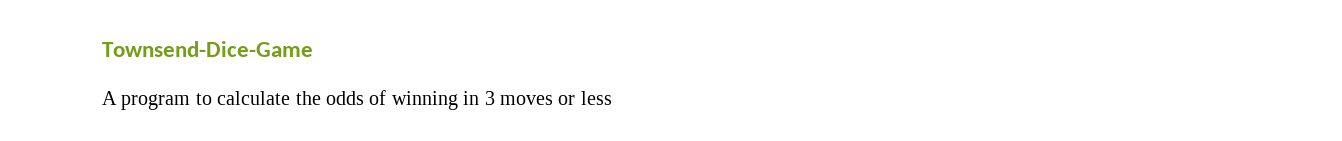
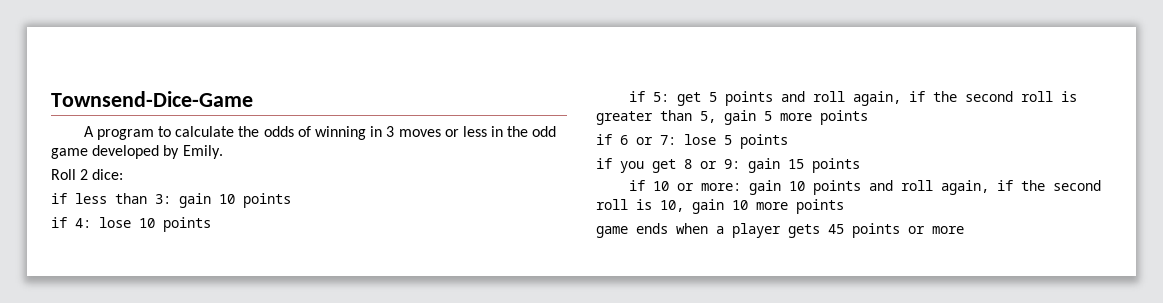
(612, 98) none -> [491,126,557,137] [51,145,223,159] [51,169,124,180] [51,193,291,208] [51,217,211,232] [628,91,1077,106] [596,110,868,125] [596,134,788,149] [596,158,860,173] [628,180,1101,195] [596,199,844,214] [596,223,964,238] in the odd game developed by Emily. // Roll 2 dice: // if less than 3: gain 10 points // if 4: lose 10 points // if 5: get 5 points and roll again, if the second roll is greater than 5, gain 5 more points // if 6 or 7: lose 5 points // if you get 8 or 9: gain 15 points // if 10 or more: gain 10 points and roll again, if the second roll is 10, gain 10 more points // game ends when a player gets 45 points or more

